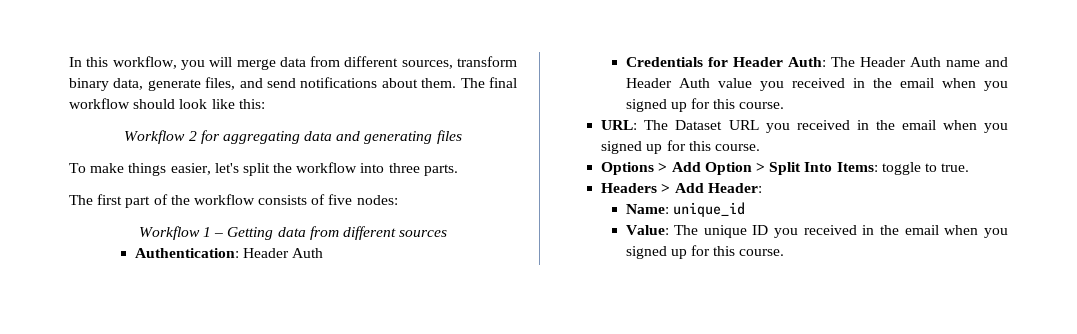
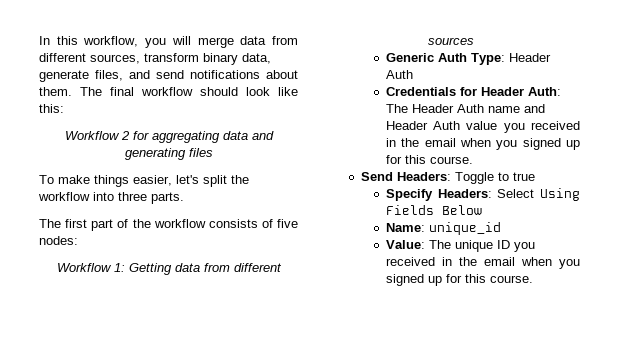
[203,227,224,237] 1 – -> [113,263,125,272] 1:
[134,248,239,258] Authentication: -> [385,53,505,65] Generic Auth Type:
[601,120,1008,133] [601,140,761,154] [601,162,970,175] [601,183,762,193] URL: The Dataset URL you received in the email when you signed up for this course. // Options > Add Option > Split Into Items: toggle to true. // Headers > Add Header: -> [360,172,535,184] [385,188,580,201] [385,205,482,215] Send Headers: Toggle to true // Specify Headers: Select Using Fields Below

